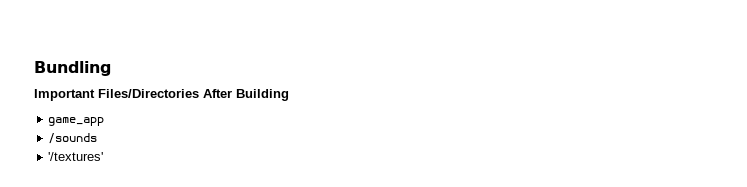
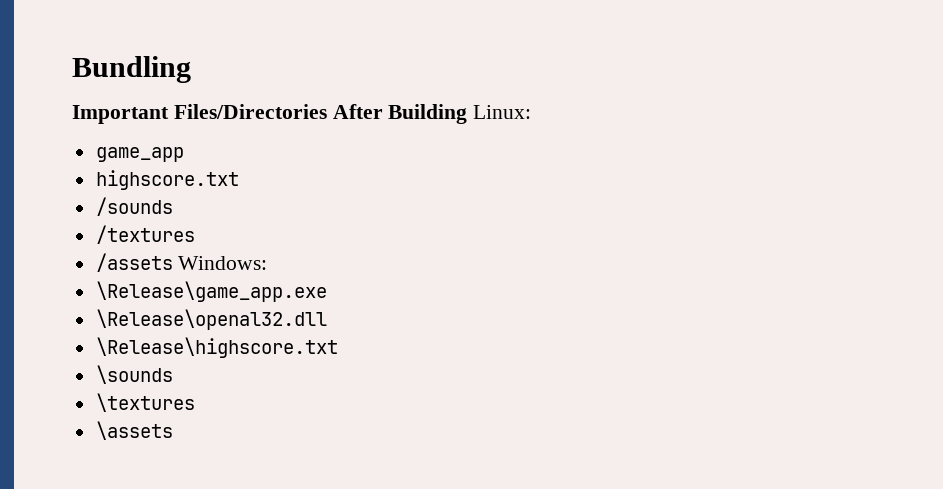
(289, 95) none -> [473,105,532,119] Linux:
(105, 121) none -> [95,170,239,190] // highscore.txt
[48,152,104,161] '/textures' -> [95,225,195,244] [95,253,268,272] [95,281,327,302] [95,309,327,330] [95,337,338,358] [95,365,173,384] [95,393,195,412] [95,421,173,440] /textures // /assets Windows: // \Release\game_app.exe // \Release\openal32.dll // \Release\highscore.txt // \sounds // \textures // \assets

